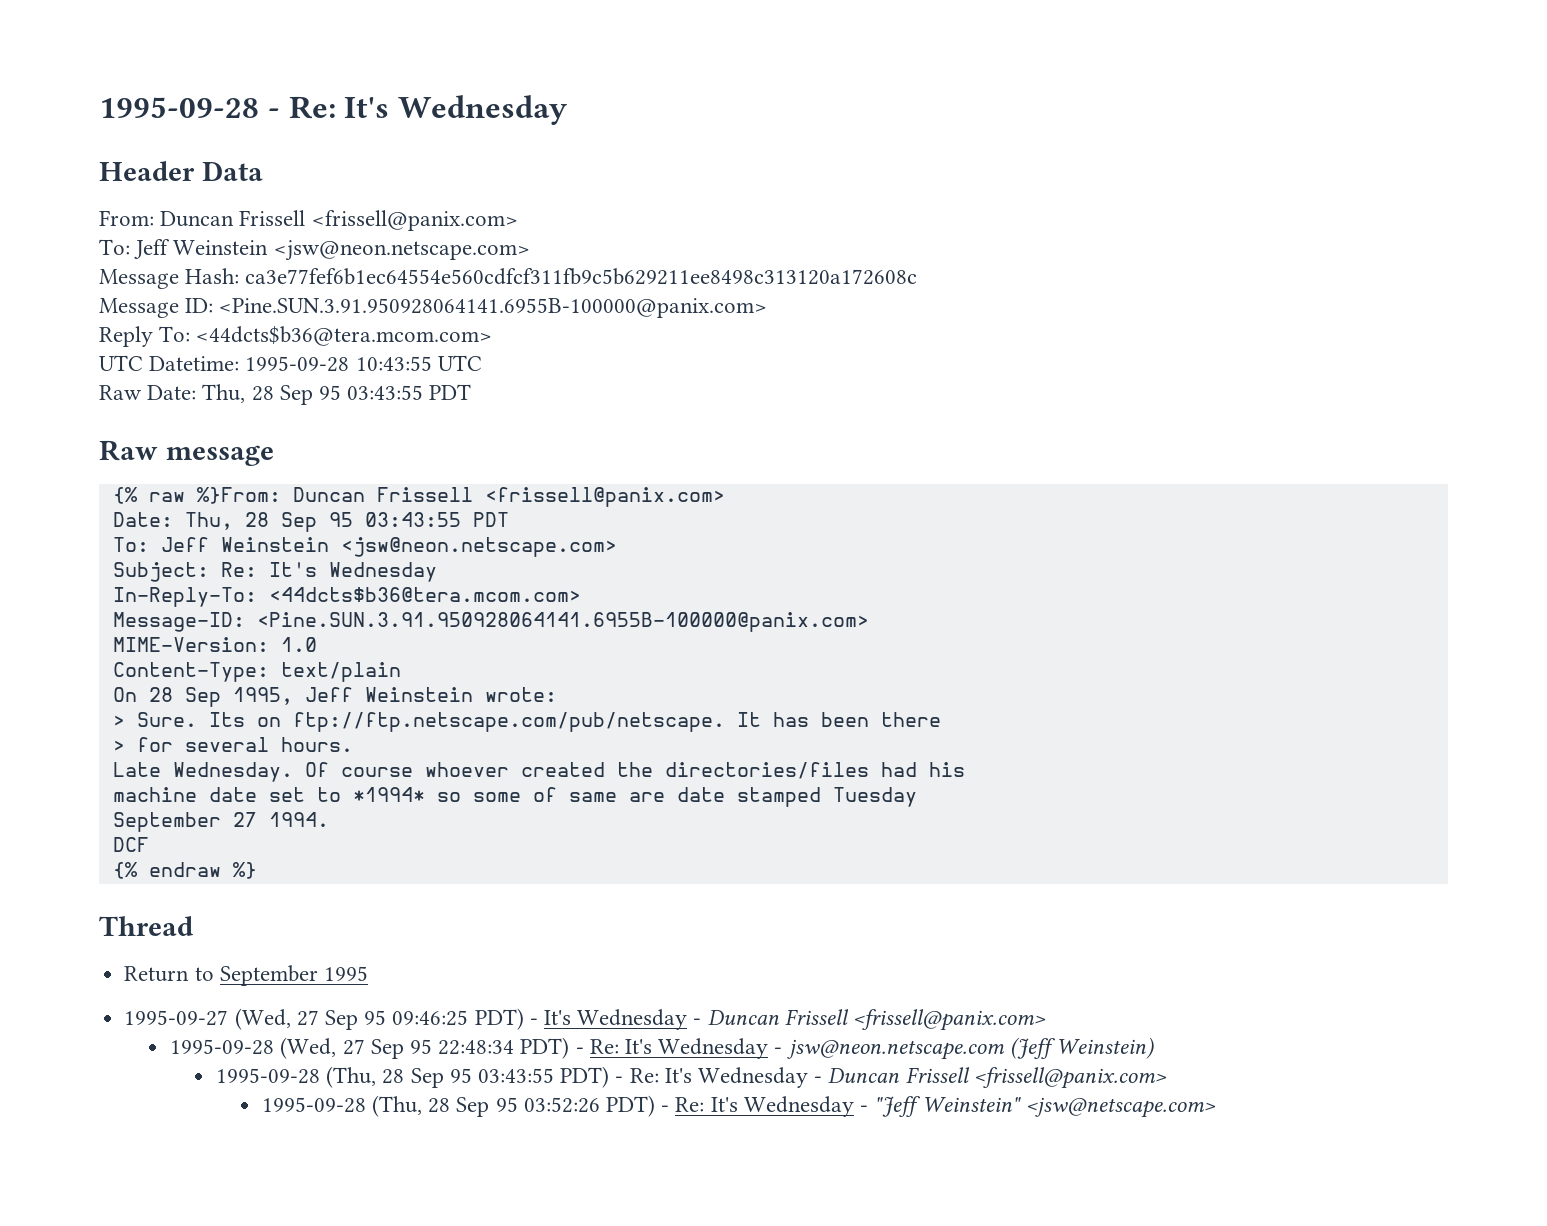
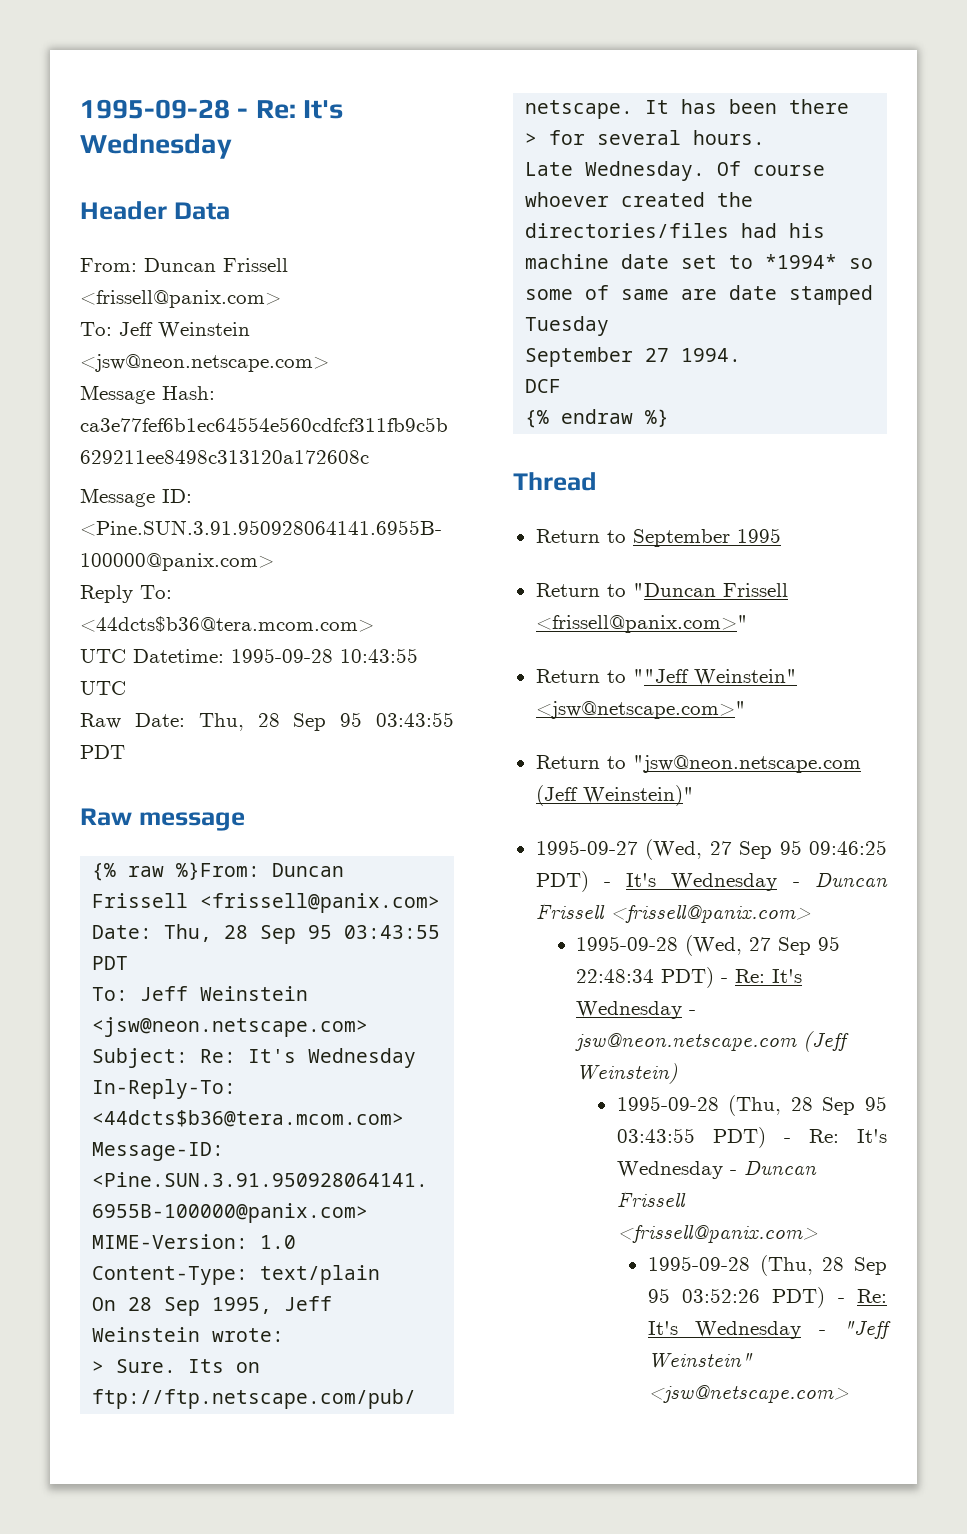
(368, 973) none -> [535,583,788,597] [535,615,748,633] [535,669,797,685] [535,701,746,719] [535,755,861,773] [535,785,694,806] // Return to "Duncan Frissell <frissell@panix.com>" // Return to ""Jeff Weinstein" <jsw@netscape.com>" // Return to "jsw@neon.netscape.com (Jeff Weinstein)"

